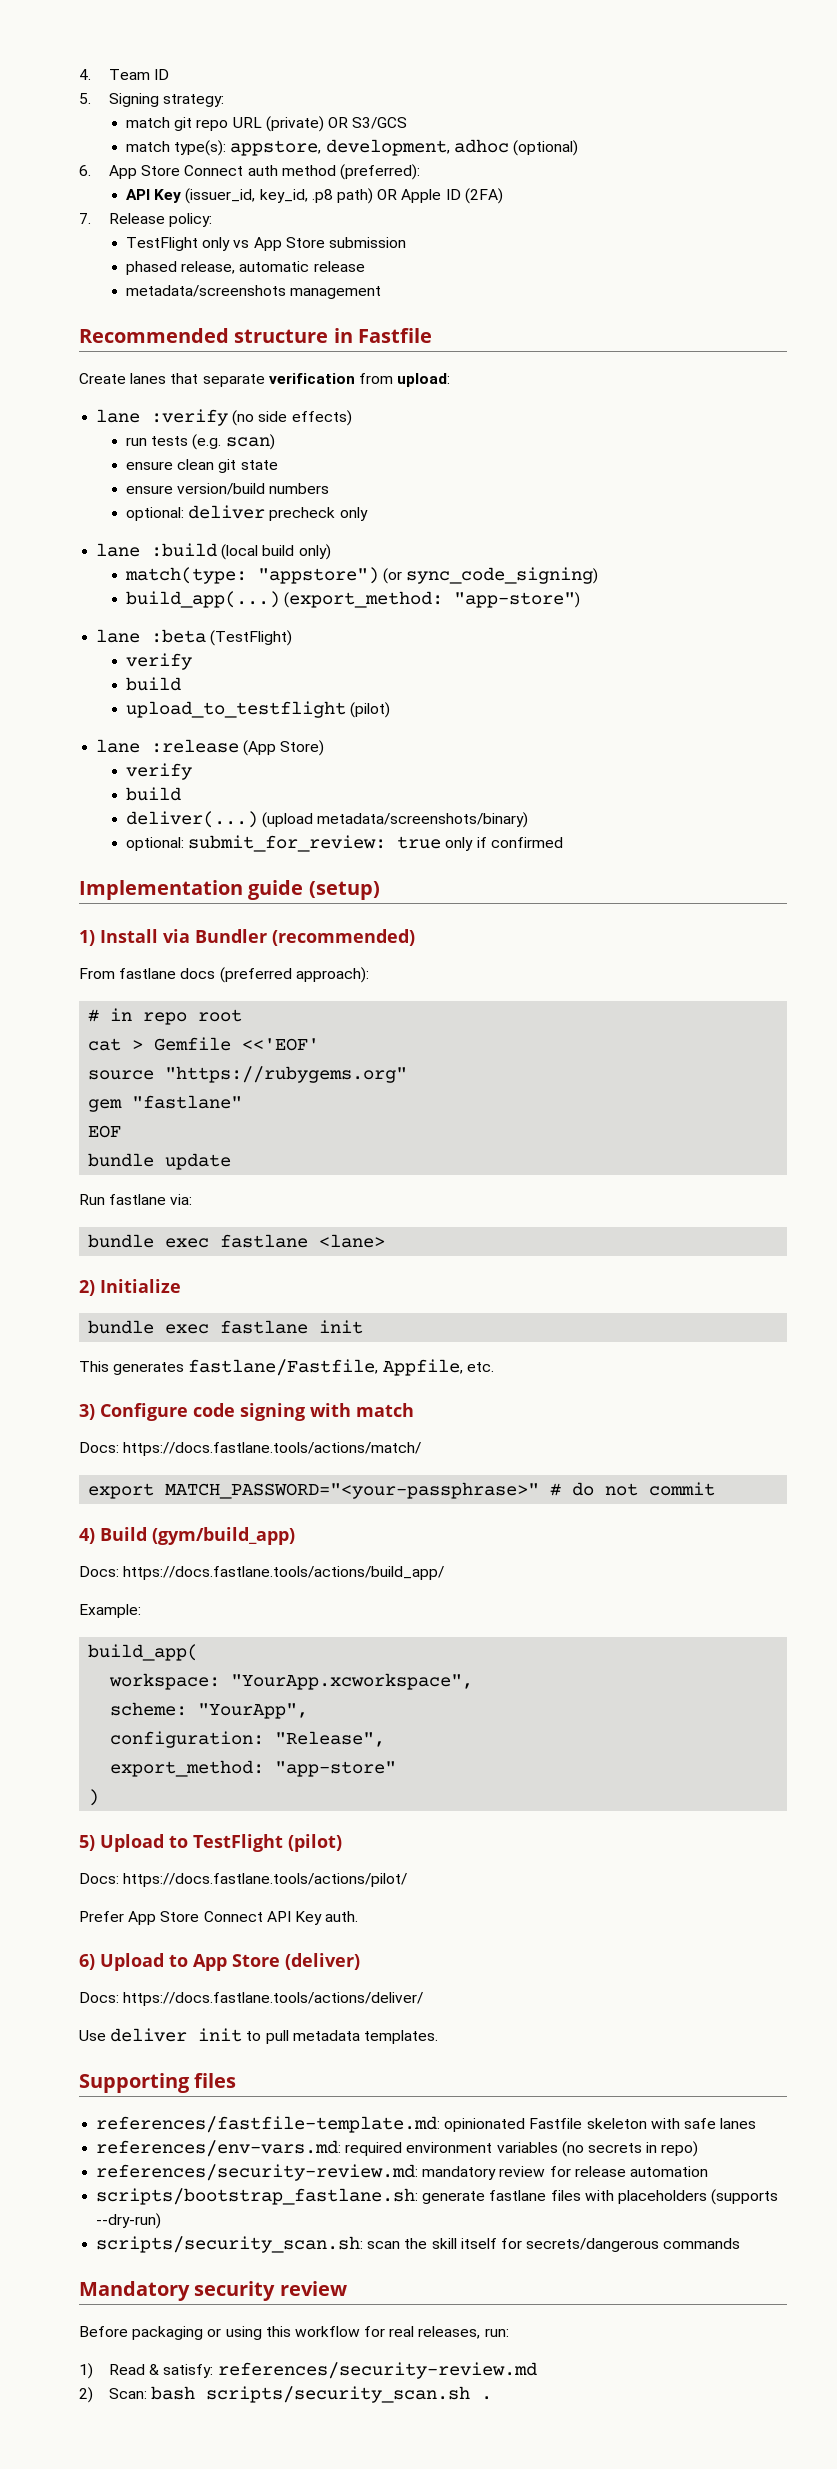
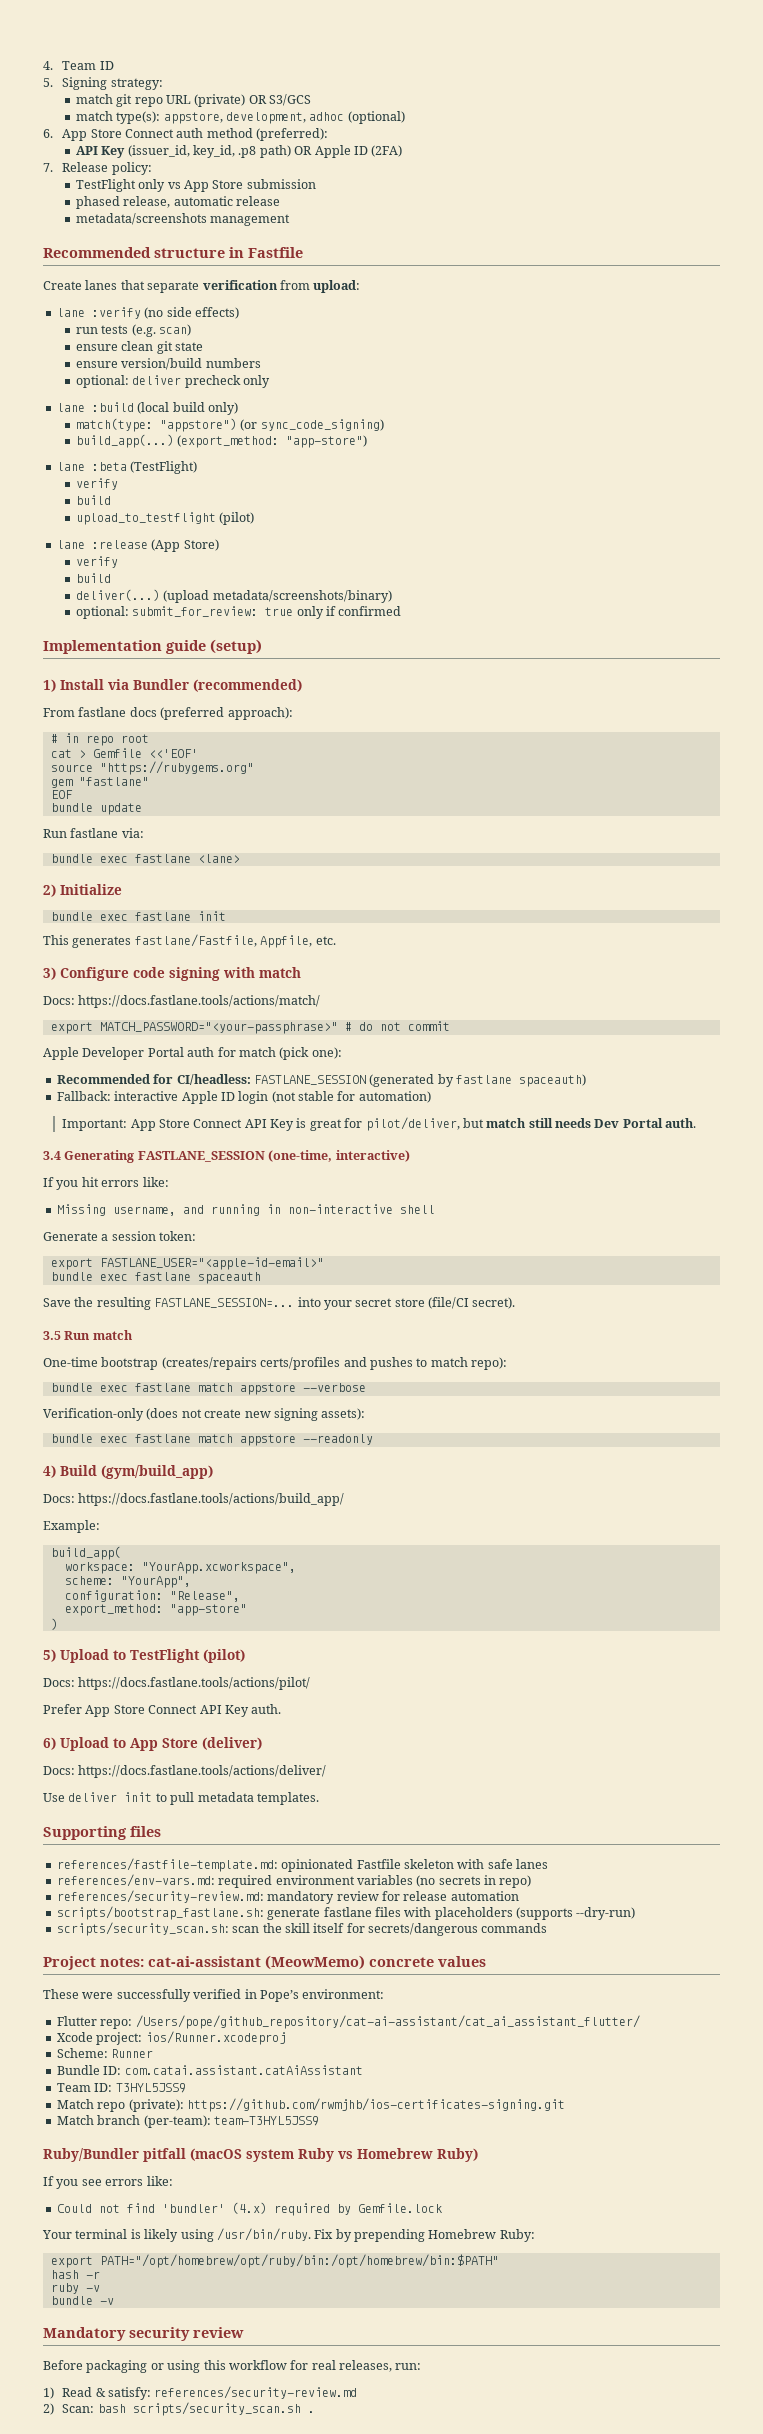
(716, 1489) none -> [43,1047,342,1060] [56,1074,586,1087] [56,1091,431,1104] [62,1117,697,1131] [43,1150,410,1163] [43,1177,169,1190] [56,1204,435,1216] [43,1231,197,1241] [50,1257,324,1270] [50,1272,261,1284] [43,1297,516,1310] [43,1330,133,1340] [43,1357,507,1370] [50,1383,366,1395] [43,1408,366,1421] [50,1434,373,1446] // Apple Developer Portal auth for match (pick one): // Recommended for CI/headless: FASTLANE_SESSION (generated by fastlane spaceauth) // Fallback: interactive Apple ID login (not stable for automation) // Important: App Store Connect API Key is great for pilot/deliver, but match still needs Dev Portal auth. // 3.4 Generating FASTLANE_SESSION (one-time, interactive) // If you hit errors like: // Missing username, and running in non-interactive shell // Generate a session token: // export FASTLANE_USER="<apple-id-email>" // bundle exec fastlane spaceauth // Save the resulting FASTLANE_SESSION=... into your secret store (file/CI secret). // 3.5 Run match // One-time bootstrap (creates/repairs certs/profiles and pushes to match repo): // bundle exec fastlane match appstore --verbose // Verification-only (does not create new signing assets): // bundle exec fastlane match appstore --readonly
(741, 2243) none -> [43,1955,486,1970] [43,1989,385,2002] [56,2015,640,2029] [56,2031,286,2045] [56,2048,154,2058] [56,2065,363,2075] [56,2083,186,2093] [56,2098,565,2112] [56,2115,319,2128] [43,2148,478,2162] [43,2176,173,2189] [56,2202,442,2216] [42,2228,535,2242] [50,2254,499,2268] [50,2270,100,2279] [50,2283,100,2294] [50,2296,114,2305] // Project notes: cat-ai-assistant (MeowMemo) concrete values // These were successfully verified in Pope’s environment: // Flutter repo: /Users/pope/github_repository/cat-ai-assistant/cat_ai_assistant_flutter/ // Xcode project: ios/Runner.xcodeproj // Scheme: Runner // Bundle ID: com.catai.assistant.catAiAssistant // Team ID: T3HYL5JSS9 // Match repo (private): https://github.com/rwmjhb/ios-certificates-signing.git // Match branch (per-team): team-T3HYL5JSS9 // Ruby/Bundler pitfall (macOS system Ruby vs Homebrew Ruby) // If you see errors like: // Could not find 'bundler' (4.x) required by Gemfile.lock // Your terminal is likely using /usr/bin/ruby. Fix by prepending Homebrew Ruby: // export PATH="/opt/homebrew/opt/ruby/bin:/opt/homebrew/bin:$PATH" // hash -r // ruby -v // bundle -v

